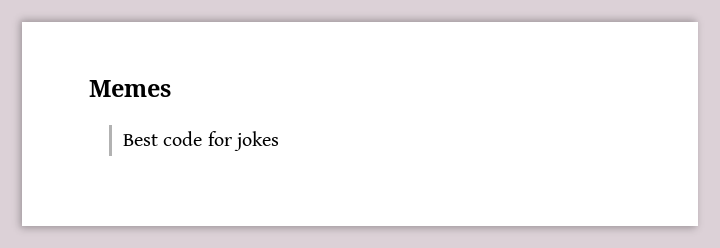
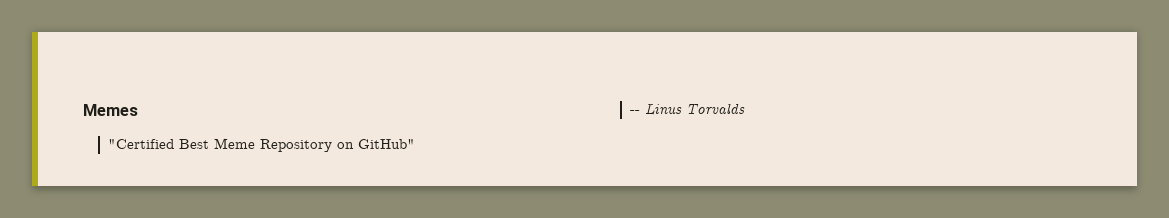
[123,131,279,151] Best code for jokes -> [108,138,416,152] [630,103,746,115] "Certified Best Meme Repository on GitHub" // -- Linus Torvalds

